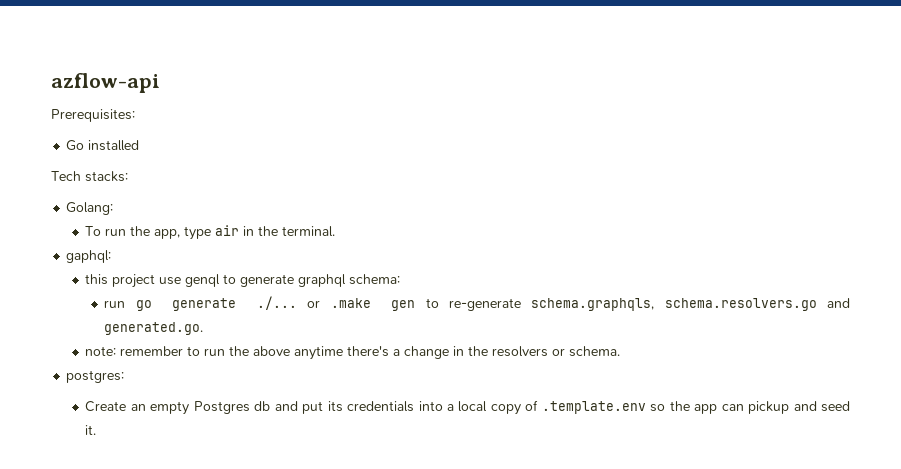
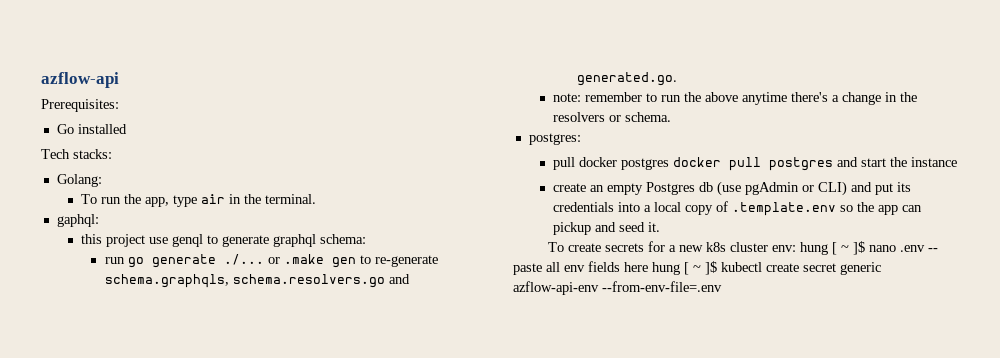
[85,401,271,415] Create an empty Postgres db -> [552,157,957,171] [552,181,847,196] pull docker postgres docker pull postgres and start the instance // create an empty Postgres db (use pgAdmin or CLI)
(97, 430) none -> [547,241,938,255] [513,261,881,275] [513,281,722,295] // To create secrets for a new k8s cluster env: hung [ ~ ]$ nano .env -- paste all env fields here hung [ ~ ]$ kubectl create secret generic azflow-api-env --from-env-file=.env

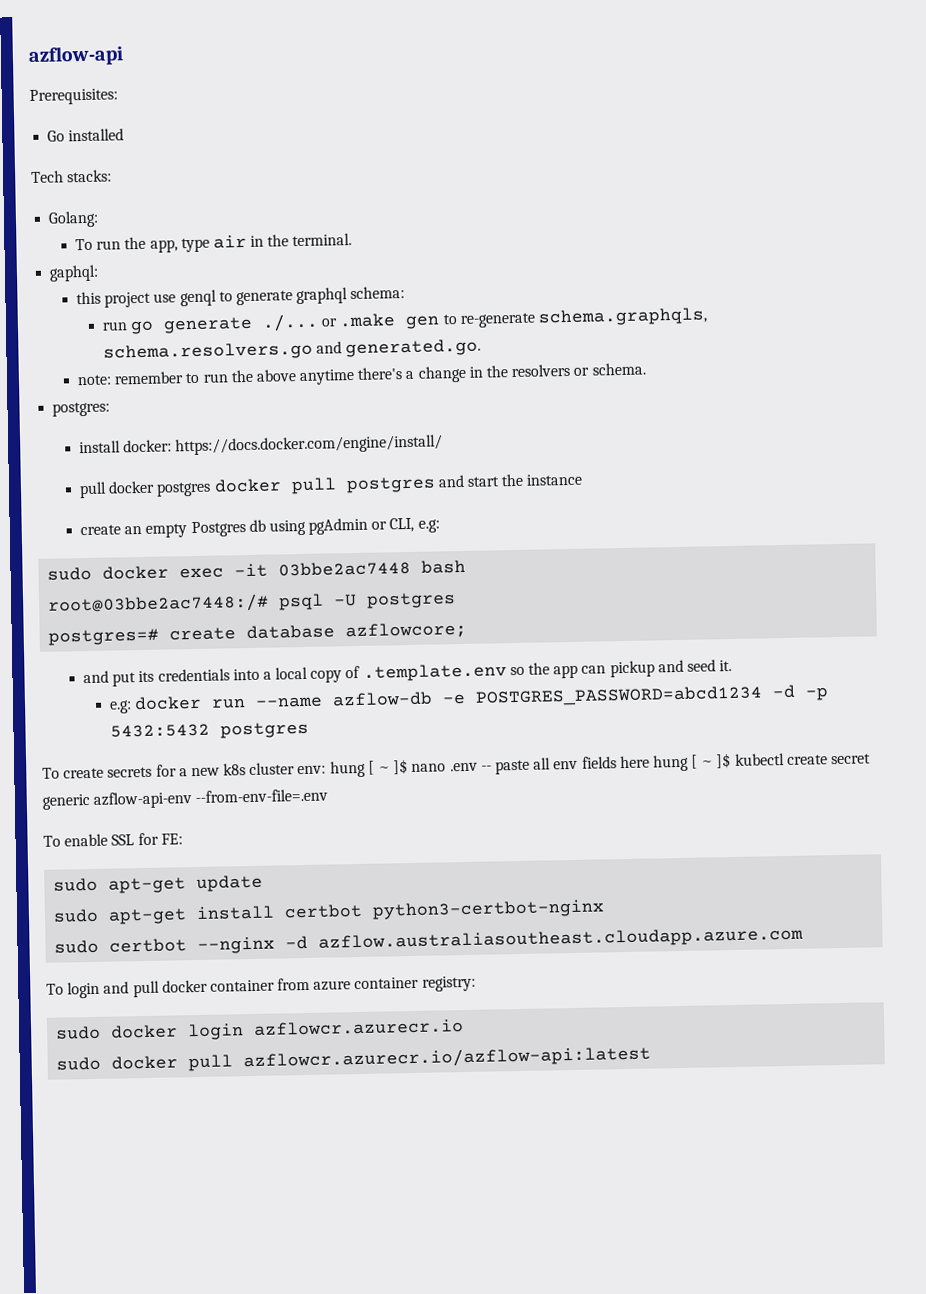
(581, 139) none -> [78,434,444,456] // install docker: https://docs.docker.com/engine/install/
[716,181,741,196] (use -> [268,519,306,536] using
[817,181,847,196] CLI) -> [389,517,440,533] [47,559,467,581] [48,592,457,615] [48,621,468,646] CLI, e.g: // sudo docker exec -it 03bbe2ac7448 bash // root@03bbe2ac7448:/# psql -U postgres // postgres=# create database azflowcore; //
(660, 227) none -> [108,684,830,714] [109,721,309,739] // e.g: docker run --name azflow-db -e POSTGRES_PASSWORD=abcd1234 -d -p 5432:5432 postgres
(722, 286) none -> [43,832,183,847] [53,874,264,894] [53,899,606,925] [54,926,805,955] [46,975,476,999] [56,1019,465,1041] [56,1045,652,1072] // To enable SSL for FE: // sudo apt-get update // sudo apt-get install certbot python3-certbot-nginx // sudo certbot --nginx -d azflow.australiasoutheast.cloudapp.azure.com // To login and pull docker container from azure container registry: // sudo docker login azflowcr.azurecr.io // sudo docker pull azflowcr.azurecr.io/azflow-api:latest

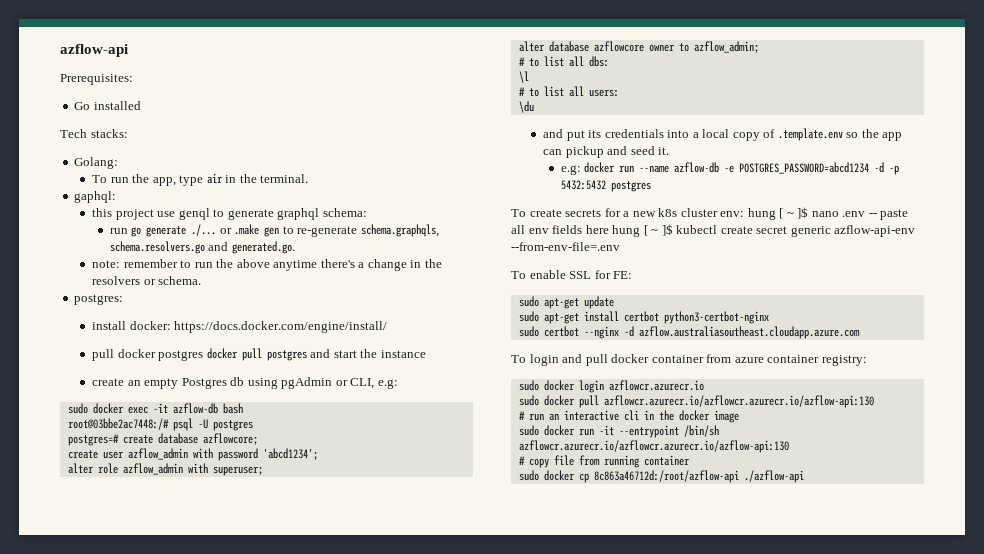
[278,560,412,577] 03bbe2ac7448 -> [172,403,218,414] azflow-db
(468, 630) none -> [67,448,318,461] [67,463,263,476] [518,41,759,53] [518,56,609,67] [518,71,529,83] [518,86,619,97] [518,101,534,113] // create user azflow_admin with password 'abcd1234'; // alter role azflow_admin with superuser; // alter database azflowcore owner to azflow_admin; // # to list all dbs: // \l // # to list all users: // \du
[243,1045,652,1071] azflowcr.azurecr.io/azflow-api:latest -> [603,395,874,408] [518,410,739,423] [518,425,719,438] [518,440,789,453] [518,455,690,468] [518,470,804,483] azflowcr.azurecr.io/azflowcr.azurecr.io/azflow-api:130 // # run an interactive cli in the docker image // sudo docker run -it --entrypoint /bin/sh azflowcr.azurecr.io/azflowcr.azurecr.io/azflow-api:130 // # copy file from running container // sudo docker cp 8c863a46712d:/root/azflow-api ./azflow-api

